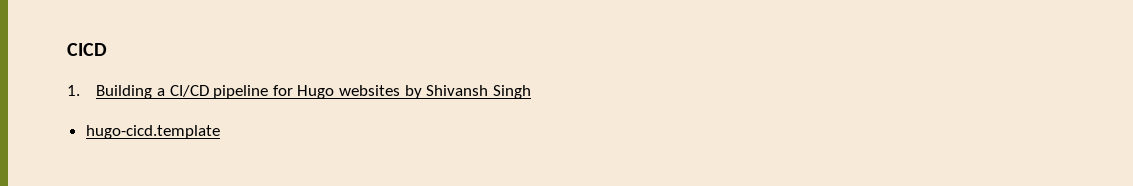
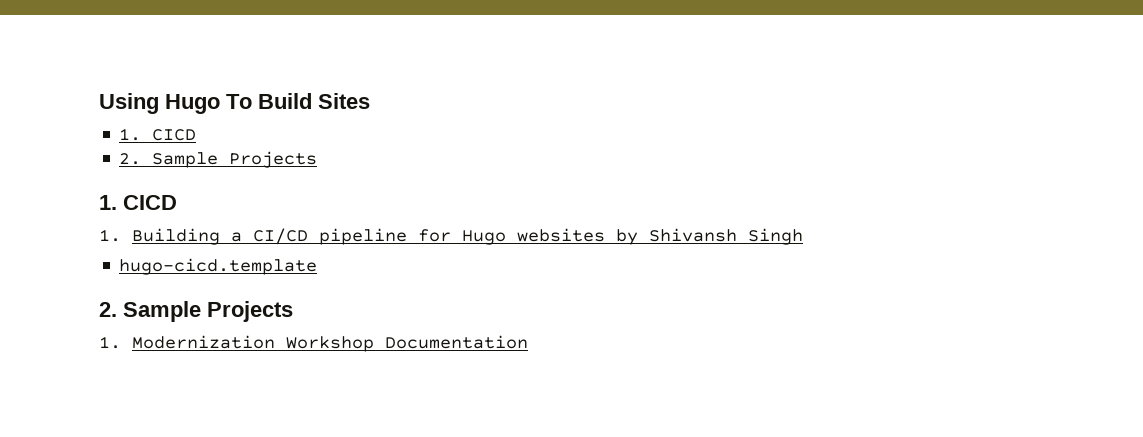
(67, 49) none -> [99,93,370,114] [119,128,197,141] [119,151,318,168] [99,195,117,210] Using Hugo To Build Sites // 1. CICD // 2. Sample Projects // 1.
(220, 132) none -> [99,301,293,322] [99,335,528,352] // 2. Sample Projects // 1. Modernization Workshop Documentation

